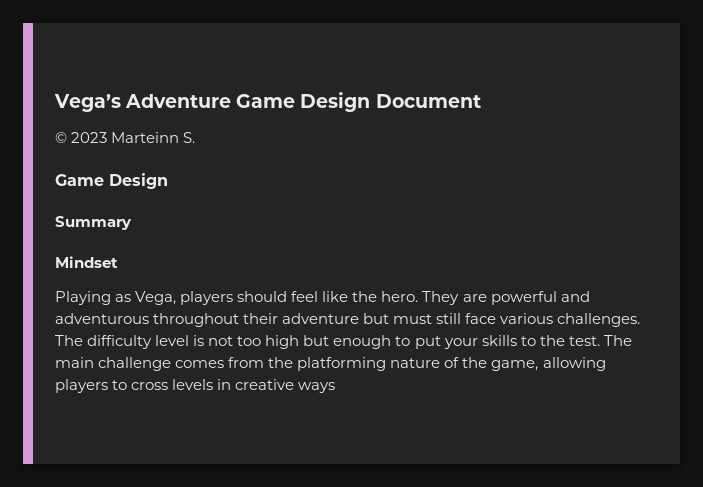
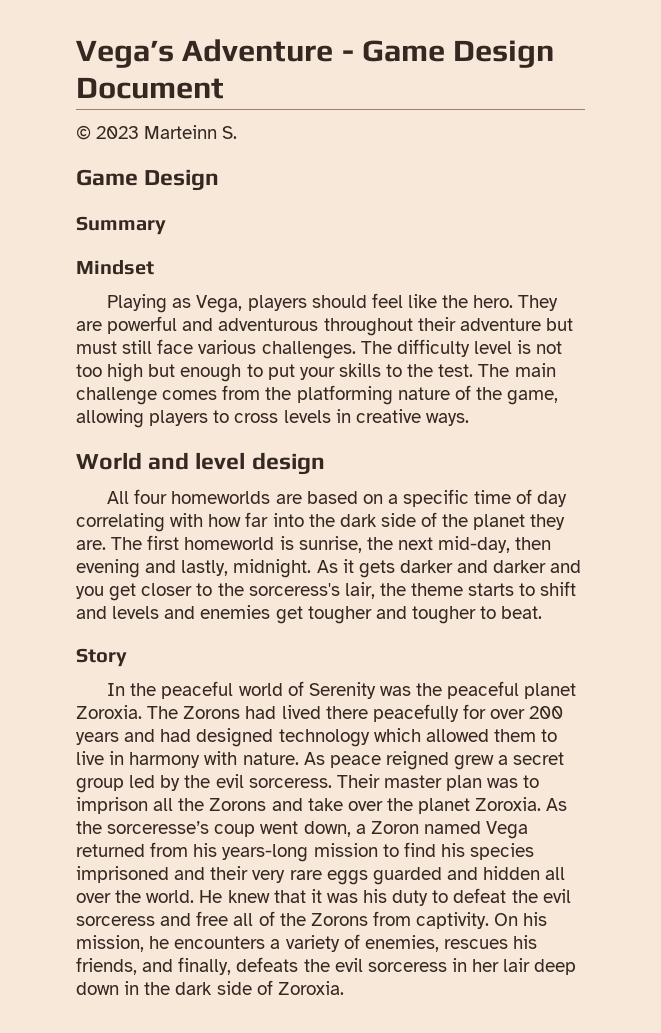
(232, 101) none -> [341,50,354,61] -
[298,382,336,393] ways -> [425,413,469,426] [76,452,325,475] [107,489,568,507] [76,512,566,532] [76,535,552,553] [76,559,582,578] [76,581,577,601] [76,605,543,624] [76,648,127,667] [107,681,577,699] [76,704,564,722] [76,728,558,747] [76,751,565,770] [76,774,540,793] [76,797,568,814] [76,821,529,839] [76,842,535,862] [76,866,566,885] [76,888,571,906] [76,911,548,929] [76,934,538,952] [76,957,577,975] [76,980,344,995] ways. // World and level design // All four homeworlds are based on a specific time of day correlating with how far into the dark side of the planet they are. The first homeworld is sunrise, the next mid-day, then evening and lastly, midnight. As it gets darker and darker and you get closer to the sorceress's lair, the theme starts to shift and levels and enemies get tougher and tougher to beat. // Story // In the peaceful world of Serenity was the peaceful planet Zoroxia. The Zorons had lived there peacefully for over 200 years and had designed technology which allowed them to live in harmony with nature. As peace reigned grew a secret group led by the evil sorceress. Their master plan was to imprison all the Zorons and take over the planet Zoroxia. As the sorceresse’s coup went down, a Zoron named Vega returned from his years-long mission to find his species imprisoned and their very rare eggs guarded and hidden all over the world. He knew that it was his duty to defeat the evil sorceress and free all of the Zorons from captivity. On his mission, he encounters a variety of enemies, rescues his friends, and finally, defeats the evil sorceress in her lair deep down in the dark side of Zoroxia.

